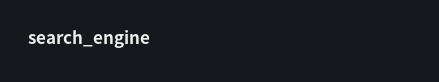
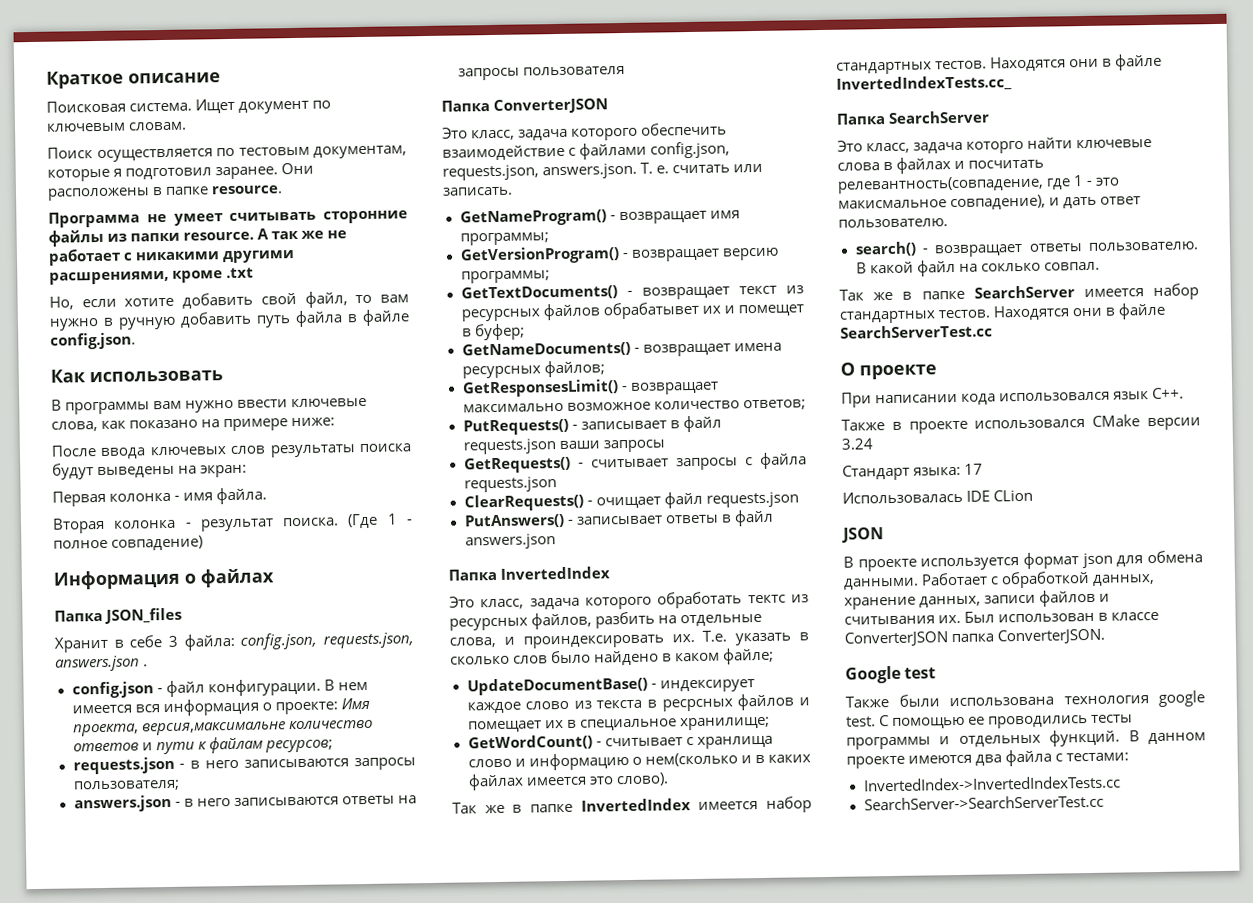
[28,30,150,48] search_engine -> [46,70,221,89] [46,98,332,114] [46,121,188,132] [47,145,407,163] [47,162,315,182] [47,185,284,201] [48,210,408,228] [48,228,348,247] [48,248,296,266] [49,267,255,285] [49,291,410,310] [49,309,410,331] [50,332,136,350] [50,369,223,383] [51,397,368,415] [51,417,336,432] [51,443,411,459] [52,463,248,480] [52,487,268,507] [52,513,413,534] [53,535,204,551] [53,568,275,590] [54,607,183,624] [54,632,414,653] [55,655,149,672] [71,678,368,699] [71,697,370,717] [72,719,373,737] [72,736,333,755] [72,756,416,775] [72,779,180,792] [73,794,417,813] [457,65,625,81] [441,98,609,114] [442,122,728,141] [442,141,731,161] [442,162,764,181] [442,186,513,196] [459,209,740,227] [459,232,549,246] [459,246,779,265] [460,270,550,284] [460,285,804,301] [460,301,804,322] [461,323,525,341] [461,341,782,358] [461,360,605,379] [461,379,719,398] [462,399,806,413] [462,415,722,436] [462,438,666,455] [463,452,807,474] [463,476,557,493] [463,491,799,512] [463,509,774,529] [464,533,556,550] [448,566,611,581] [449,591,809,610] [449,611,763,631] [449,630,809,649] [450,647,775,666] [466,676,755,696] [466,693,810,714] [467,716,770,733] [467,734,773,751] [467,752,811,771] [467,772,669,791] [452,796,812,814] [836,53,1163,75] [836,75,1012,92] [836,110,991,125] [837,137,1153,154] [837,157,1045,174] [837,175,1121,194] [838,194,1142,211] [838,218,948,228] [854,241,1198,258] [855,259,1100,277] [839,283,1199,301] [839,302,1167,324] [840,324,993,339] [840,362,937,380] [841,387,1185,408] [841,414,1201,434] [841,438,873,450] [842,463,984,481] [842,489,1034,504] [841,527,884,543] [843,550,1203,572] [843,570,1156,590] [844,589,1111,610] [844,611,1160,625] [844,628,1106,647] [845,665,937,684] [845,690,1205,708] [846,714,1134,729] [846,729,1206,750] [846,749,1130,769] [863,775,1122,792] [863,794,1105,811] Краткое описание // Поисковая система. Ищет документ по ключевым словам. // Поиск осуществляется по тестовым документам, которые я подготовил заранее. Они расположены в папке resource. // Программа не умеет считывать сторонние файлы из папки resource. А так же не работает с никакими другими расшрениями, кроме .txt // Но, если хотите добавить свой файл, то вам нужно в ручную добавить путь файла в файле config.json. // Как использовать // В программы вам нужно ввести ключевые слова, как показано на примере ниже: // После ввода ключевых слов результаты поиска будут выведены на экран: // Первая колонка - имя файла. // Вторая колонка - результат поиска. (Где 1 - полное совпадение) // Информация о файлах // Папка JSON_files // Хранит в себе 3 файла: config.json, requests.json, answers.json . // config.json - файл конфигурации. В нем имеется вся информация о проекте: Имя проекта, версия,максимальне количество ответов и пути к файлам ресурсов; // requests.json - в него записываются запросы пользователя; // answers.json - в него записываются ответы на запросы пользователя // Папка ConverterJSON // Это класс, задача которого обеспечить взаимодействие с файлами config.json, requests.json, answers.json. T. e. считать или записать. // GetNameProgram() - возвращает имя программы; // GetVersionProgram() - возвращает версию программы; // GetTextDocuments() - возвращает текст из ресурсных файлов обрабатывет их и помещет в буфер; // GetNameDocuments() - возвращает имена ресурсных файлов; // GetResponsesLimit() - возвращает максимально возможное количество ответов; // PutRequests() - записывает в файл requests.json ваши запросы // GetRequests() - считывает запросы с файла requests.json // ClearRequests() - очищает файл requests.json // PutAnswers() - записывает ответы в файл answers.json // Папка InvertedIndex // Это класс, задача которого обработать тектс из ресурсных файлов, разбить на отдельные слова, и проиндексировать их. Т.е. указать в сколько слов было найдено в каком файле; // UpdateDocumentBase() - индексирует каждое слово из текста в ресрсных файлов и помещает их в специальное хранилище; // GetWordCount() - считывает с хранлища слово и информацию о нем(сколько и в каких файлах имеется это слово). // Так же в папке InvertedIndex имеется набор стандартных тестов. Находятся они в файле InvertedIndexTests.сс_ // Папка SearchServer // Это класс, задача которго найти ключевые слова в файлах и посчитать релевантность(совпадение, где 1 - это макисмальное совпадение), и дать ответ пользователю. // search() - возвращает ответы пользователю. В какой файл на соклько совпал. // Так же в папке SearchServer имеется набор стандартных тестов. Находятся они в файле SearchServerTest.сс // О проекте // При написании кода использовался язык С++. // Также в проекте использовался CMake версии 3.24 // Стандарт языка: 17 // Использовалась IDE CLion // JSON // В проекте используется формат json для обмена данными. Работает с обработкой данных, хранение данных, записи файлов и считывания их. Был использован в классе ConverterJSON папка ConverterJSON. // Google test // Также были использована технология google test. С помощью ее проводились тесты программы и отдельных функций. В данном проекте имеются два файла с тестами: // InvertedIndex->InvertedIndexTests.cc // SearchServer->SearchServerTest.cc

